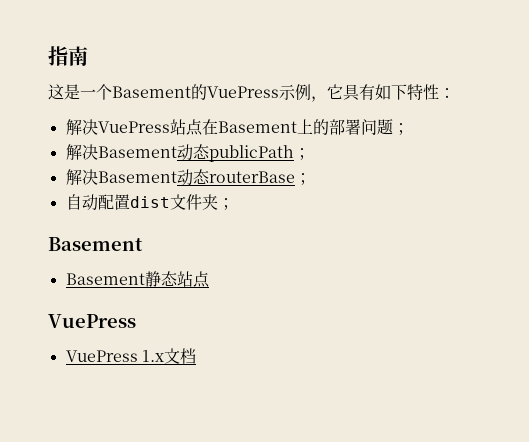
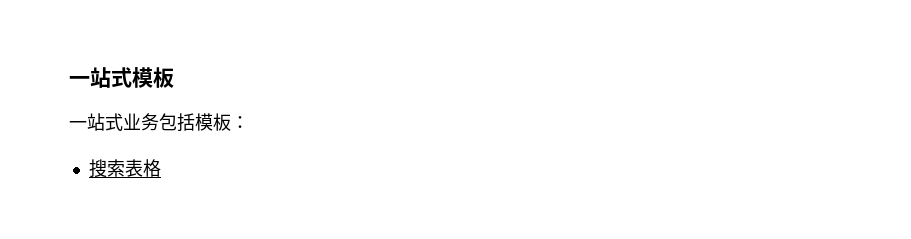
[48,46,88,66] [48,84,455,102] [65,119,409,136] [65,144,310,162] [65,169,311,186] [65,194,234,211] [48,237,143,251] [65,271,210,288] [48,314,136,328] [65,348,196,364] 指南 // 这是一个Basement的VuePress示例，它具有如下特性： // 解决VuePress站点在Basement上的部署问题； // 解决Basement动态publicPath； // 解决Basement动态routerBase； // 自动配置dist文件夹； // Basement // Basement静态站点 // VuePress // VuePress 1.x文档 -> [69,67,174,88] [69,113,249,131] [88,159,161,178] 一站式模板 // 一站式业务包括模板： // 搜索表格

